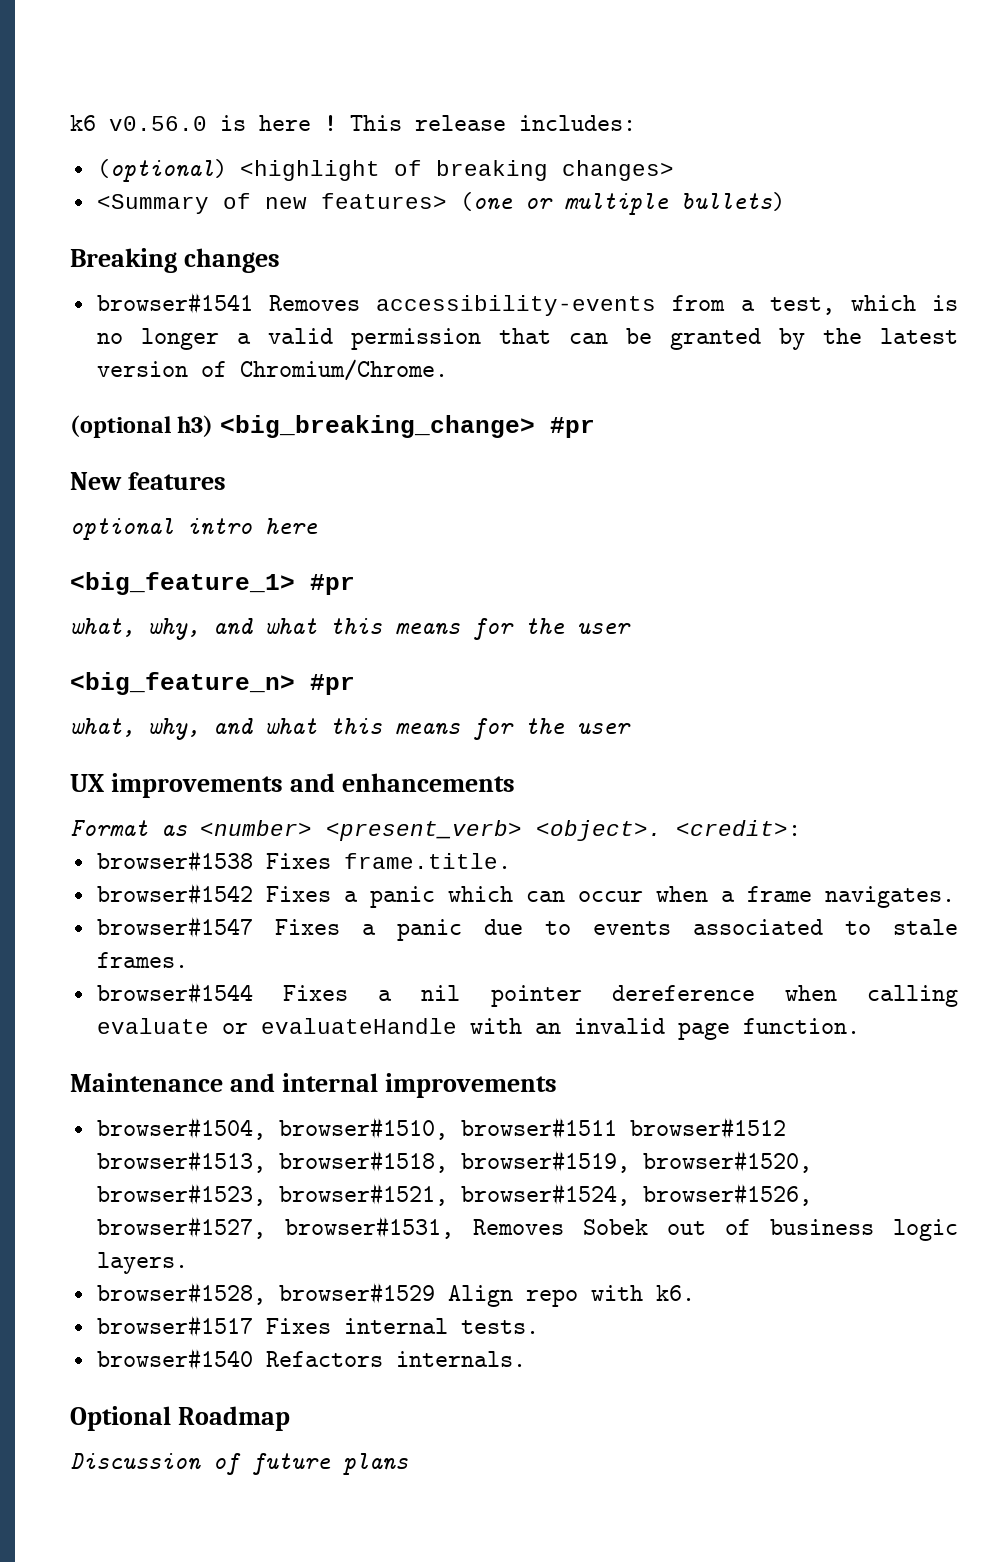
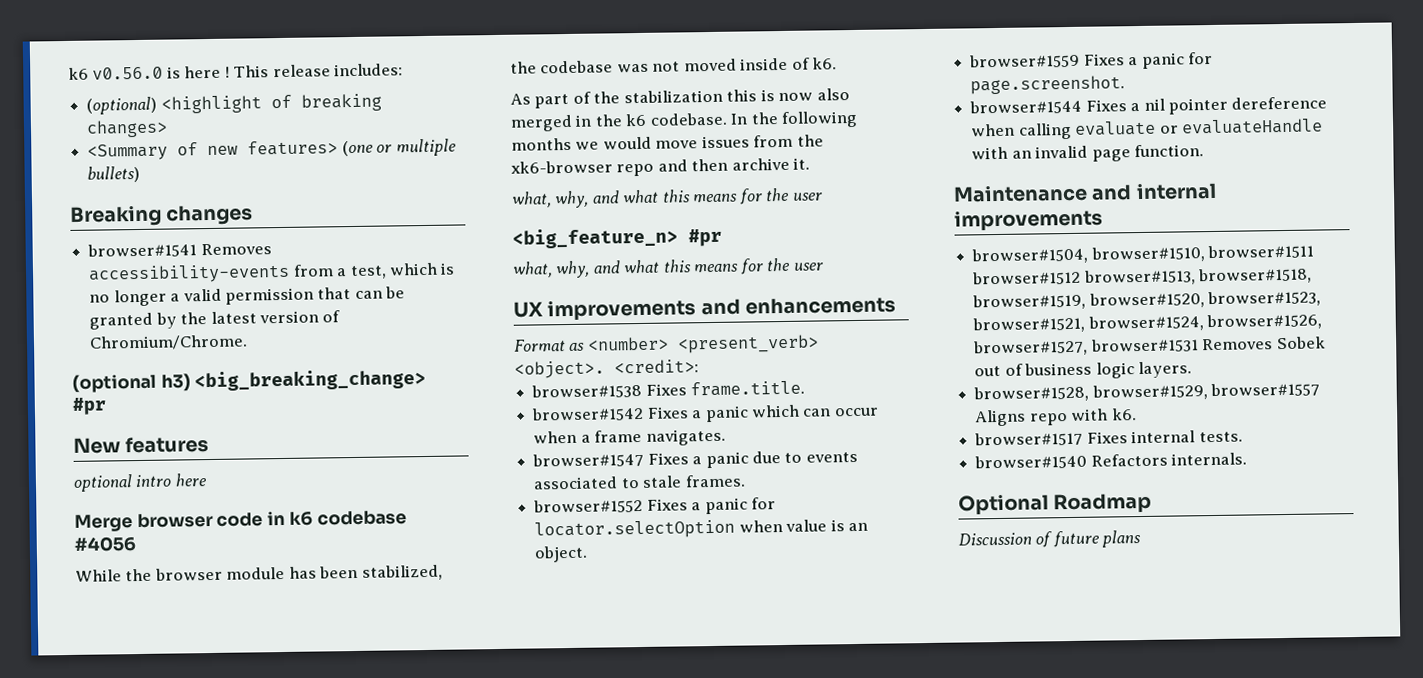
[70,572,355,595] <big_feature_1> #pr -> [74,510,407,532] [74,536,136,552] [75,564,443,582] [510,57,838,74] [510,88,850,109] [510,110,859,132] [511,134,824,151] [510,157,811,177] Merge browser code in k6 codebase #4056 // While the browser module has been stabilized, the codebase was not moved inside of k6. // As part of the stabilization this is now also merged in the k6 codebase. In the following months we would move issues from the xk6-browser repo and then archive it.
(188, 960) none -> [533,497,776,515] [534,519,868,540] [534,545,589,563] [969,51,1213,69] [970,75,1126,95] // browser#1552 Fixes a panic for locator.selectOption when value is an object. // browser#1559 Fixes a panic for page.screenshot.
[284,1216,454,1239] browser#1531, -> [1090,338,1199,353] browser#1531
[278,1282,513,1307] browser#1529 Align -> [1091,382,1321,401] [975,409,1027,427] browser#1529, browser#1557 Aligns

